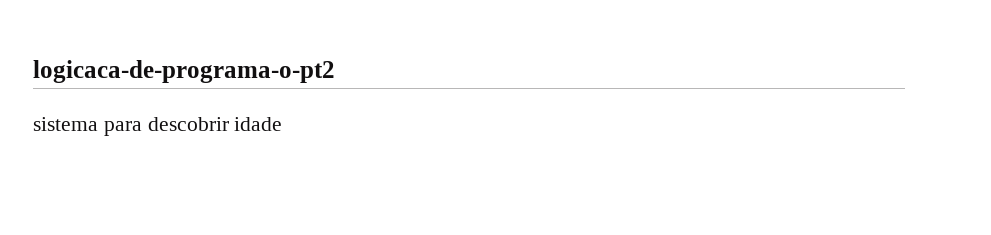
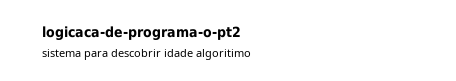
(283, 124) none -> [196,49,251,60] algoritimo

